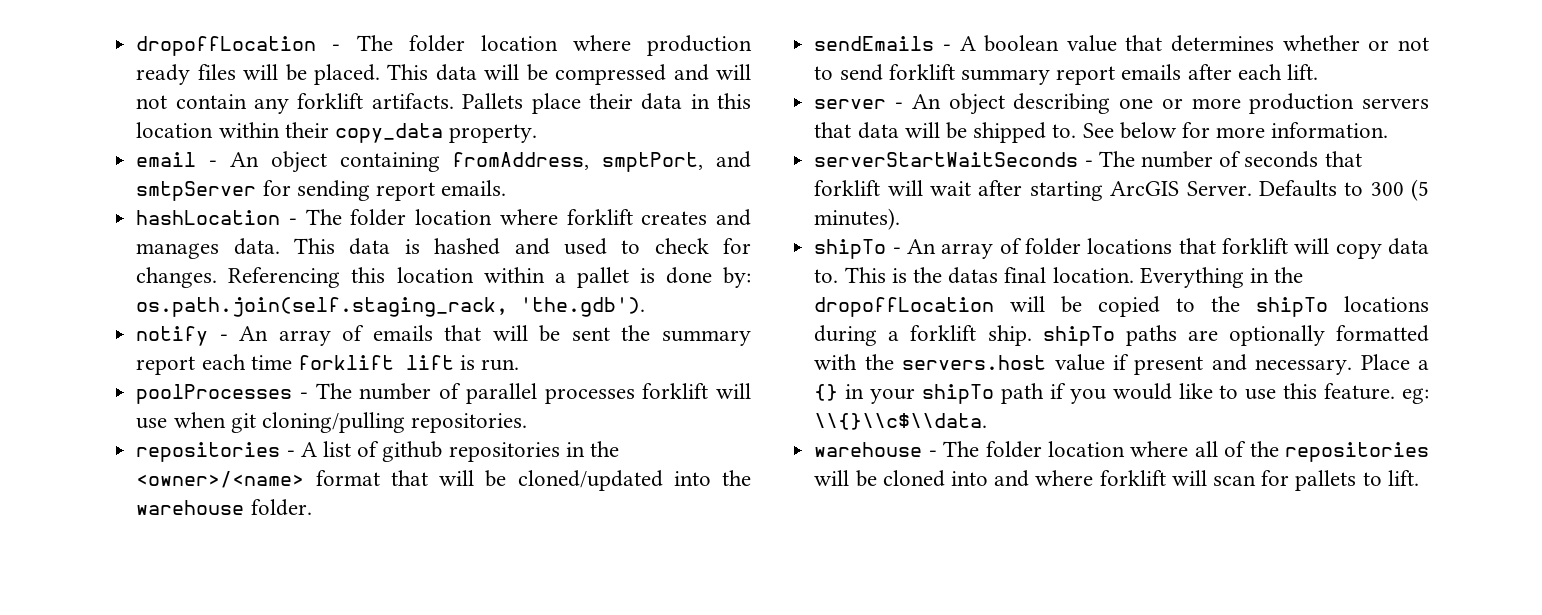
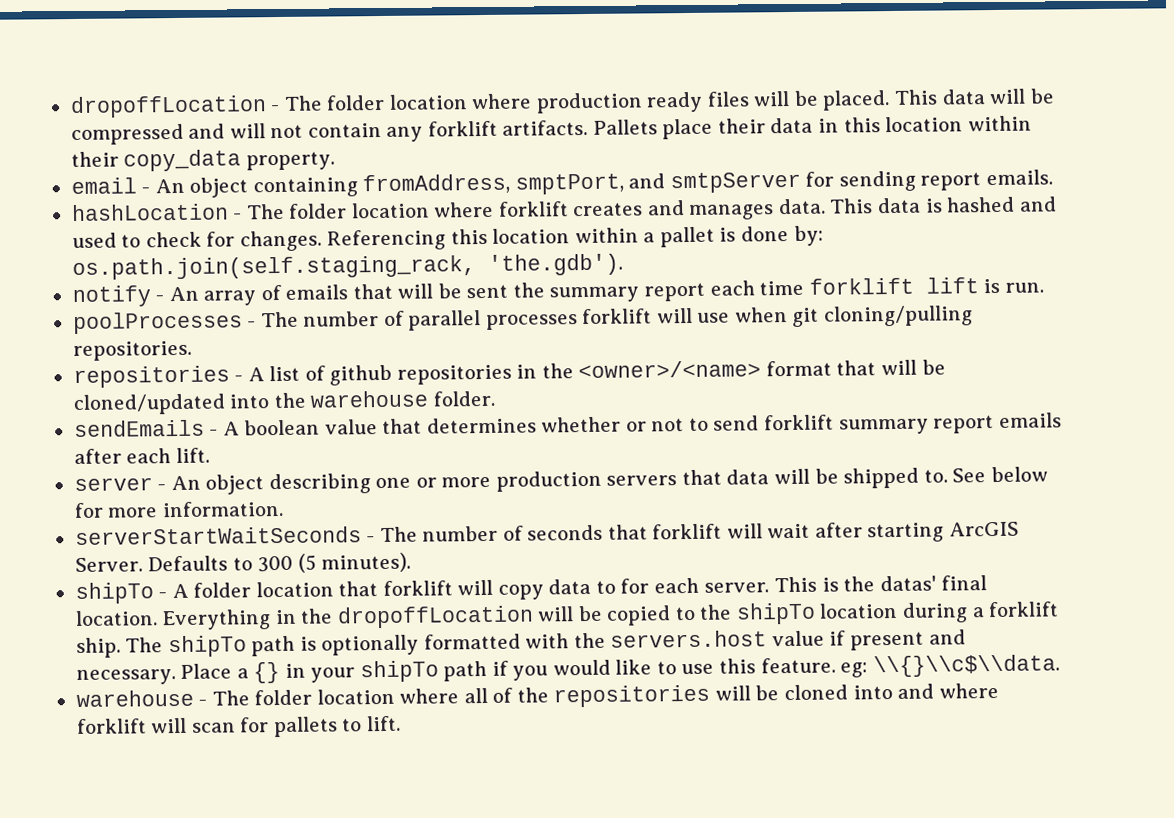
[906,238,1173,259] An array of folder locations -> [171,581,334,599] A folder location
[814,269,839,283] to. -> [595,577,770,594] to for each server.
[948,267,999,284] datas -> [879,575,937,592] datas'
[1344,296,1429,312] locations -> [819,602,899,619] location
[1042,325,1218,346] shipTo paths are -> [125,635,317,658] The shipTo path is

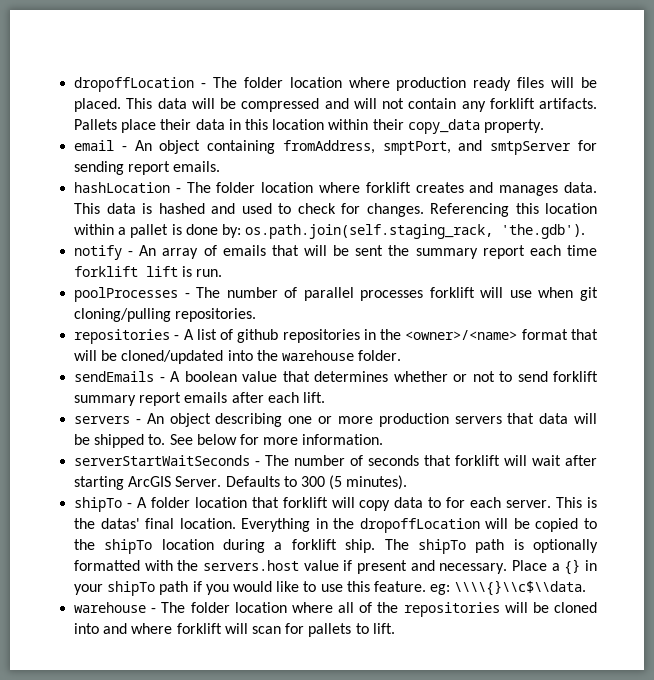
[73,477,153,492] server -> [74,416,131,424] servers
[872,654,1060,678] \\{}\\c$\\data. -> [454,580,587,596] \\\\{}\\c$\\data.

